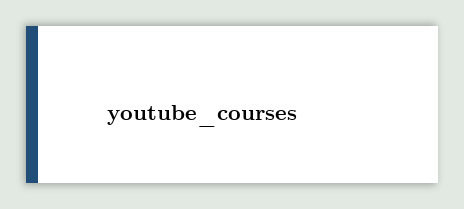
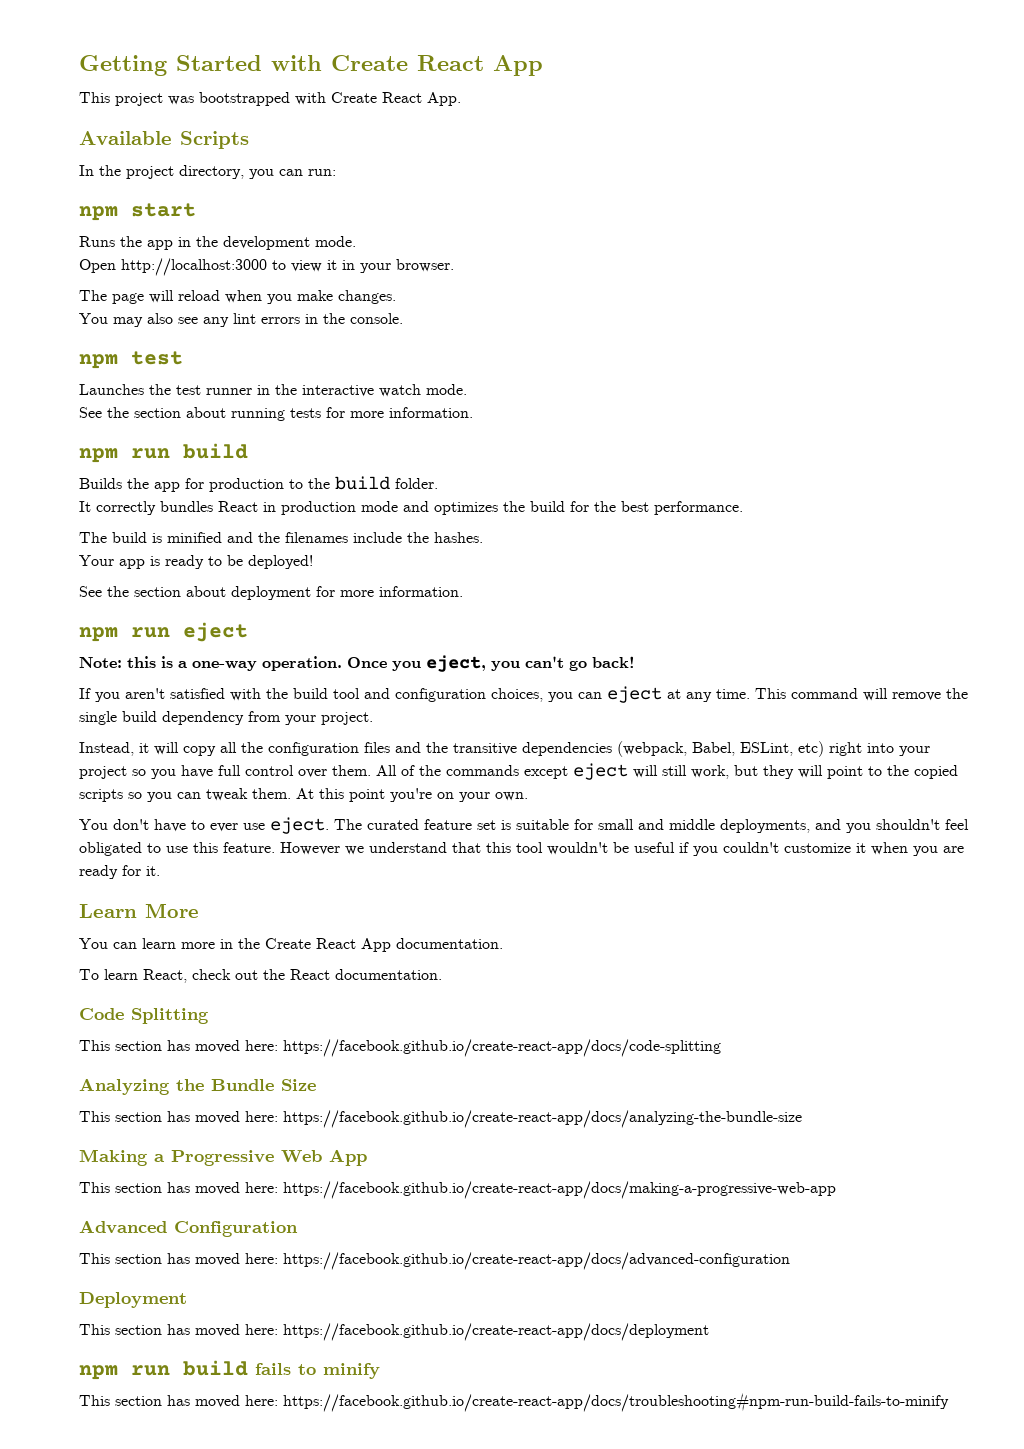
[107,105,297,127] youtube_courses -> [79,55,543,76] [79,92,461,106] [79,131,249,149] [79,165,336,179] [79,203,196,221] [79,236,356,250] [79,258,454,276] [79,290,396,304] [79,313,403,327] [79,351,183,369] [79,384,467,397] [79,407,473,421] [79,443,248,463] [79,476,438,492] [79,501,743,515] [79,532,483,543] [79,555,313,569] [79,586,463,600] [79,622,248,642] [79,655,635,672] [79,686,968,703] [79,711,373,725] [79,741,930,757] [79,763,958,780] [79,788,528,802] [79,817,969,834] [79,842,964,856] [79,865,160,879] [79,903,199,918] [79,938,503,952] [79,969,442,983] [79,1008,209,1024] [79,1039,721,1057] [79,1078,316,1095] [79,1110,802,1128] [79,1149,367,1166] [79,1181,836,1199] [79,1220,298,1237] [79,1252,790,1270] [79,1292,187,1308] [79,1323,709,1341] [79,1360,380,1380] [79,1392,949,1412] Getting Started with Create React App // This project was bootstrapped with Create React App. // Available Scripts // In the project directory, you can run: // npm start // Runs the app in the development mode. // Open http://localhost:3000 to view it in your browser. // The page will reload when you make changes. // You may also see any lint errors in the console. // npm test // Launches the test runner in the interactive watch mode. // See the section about running tests for more information. // npm run build // Builds the app for production to the build folder. // It correctly bundles React in production mode and optimizes the build for the best performance. // The build is minified and the filenames include the hashes. // Your app is ready to be deployed! // See the section about deployment for more information. // npm run eject // Note: this is a one-way operation. Once you eject, you can't go back! // If you aren't satisfied with the build tool and configuration choices, you can eject at any time. This command will remove the single build dependency from your project. // Instead, it will copy all the configuration files and the transitive dependencies (webpack, Babel, ESLint, etc) right into your project so you have full control over them. All of the commands except eject will still work, but they will point to the copied scripts so you can tweak them. At this point you're on your own. // You don't have to ever use eject. The curated feature set is suitable for small and middle deployments, and you shouldn't feel obligated to use this feature. However we understand that this tool wouldn't be useful if you couldn't customize it when you are ready for it. // Learn More // You can learn more in the Create React App documentation. // To learn React, check out the React documentation. // Code Splitting // This section has moved here: https://facebook.github.io/create-react-app/docs/code-splitting // Analyzing the Bundle Size // This section has moved here: https://facebook.github.io/create-react-app/docs/analyzing-the-bundle-size // Making a Progressive Web App // This section has moved here: https://facebook.github.io/create-react-app/docs/making-a-progressive-web-app // Advanced Configuration // This section has moved here: https://facebook.github.io/create-react-app/docs/advanced-configuration // Deployment // This section has moved here: https://facebook.github.io/create-react-app/docs/deployment // npm run build fails to minify // This section has moved here: https://facebook.github.io/create-react-app/docs/troubleshooting#npm-run-build-fails-to-minify

